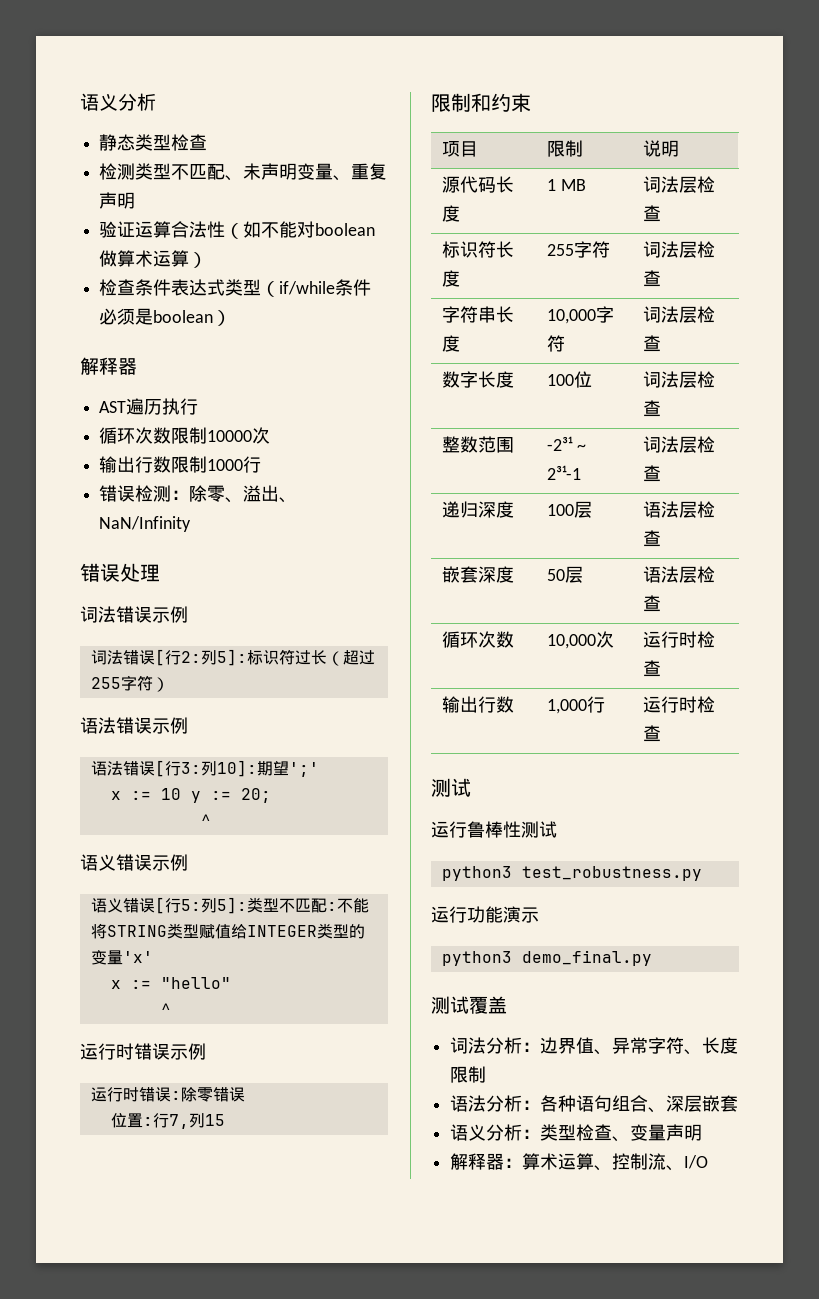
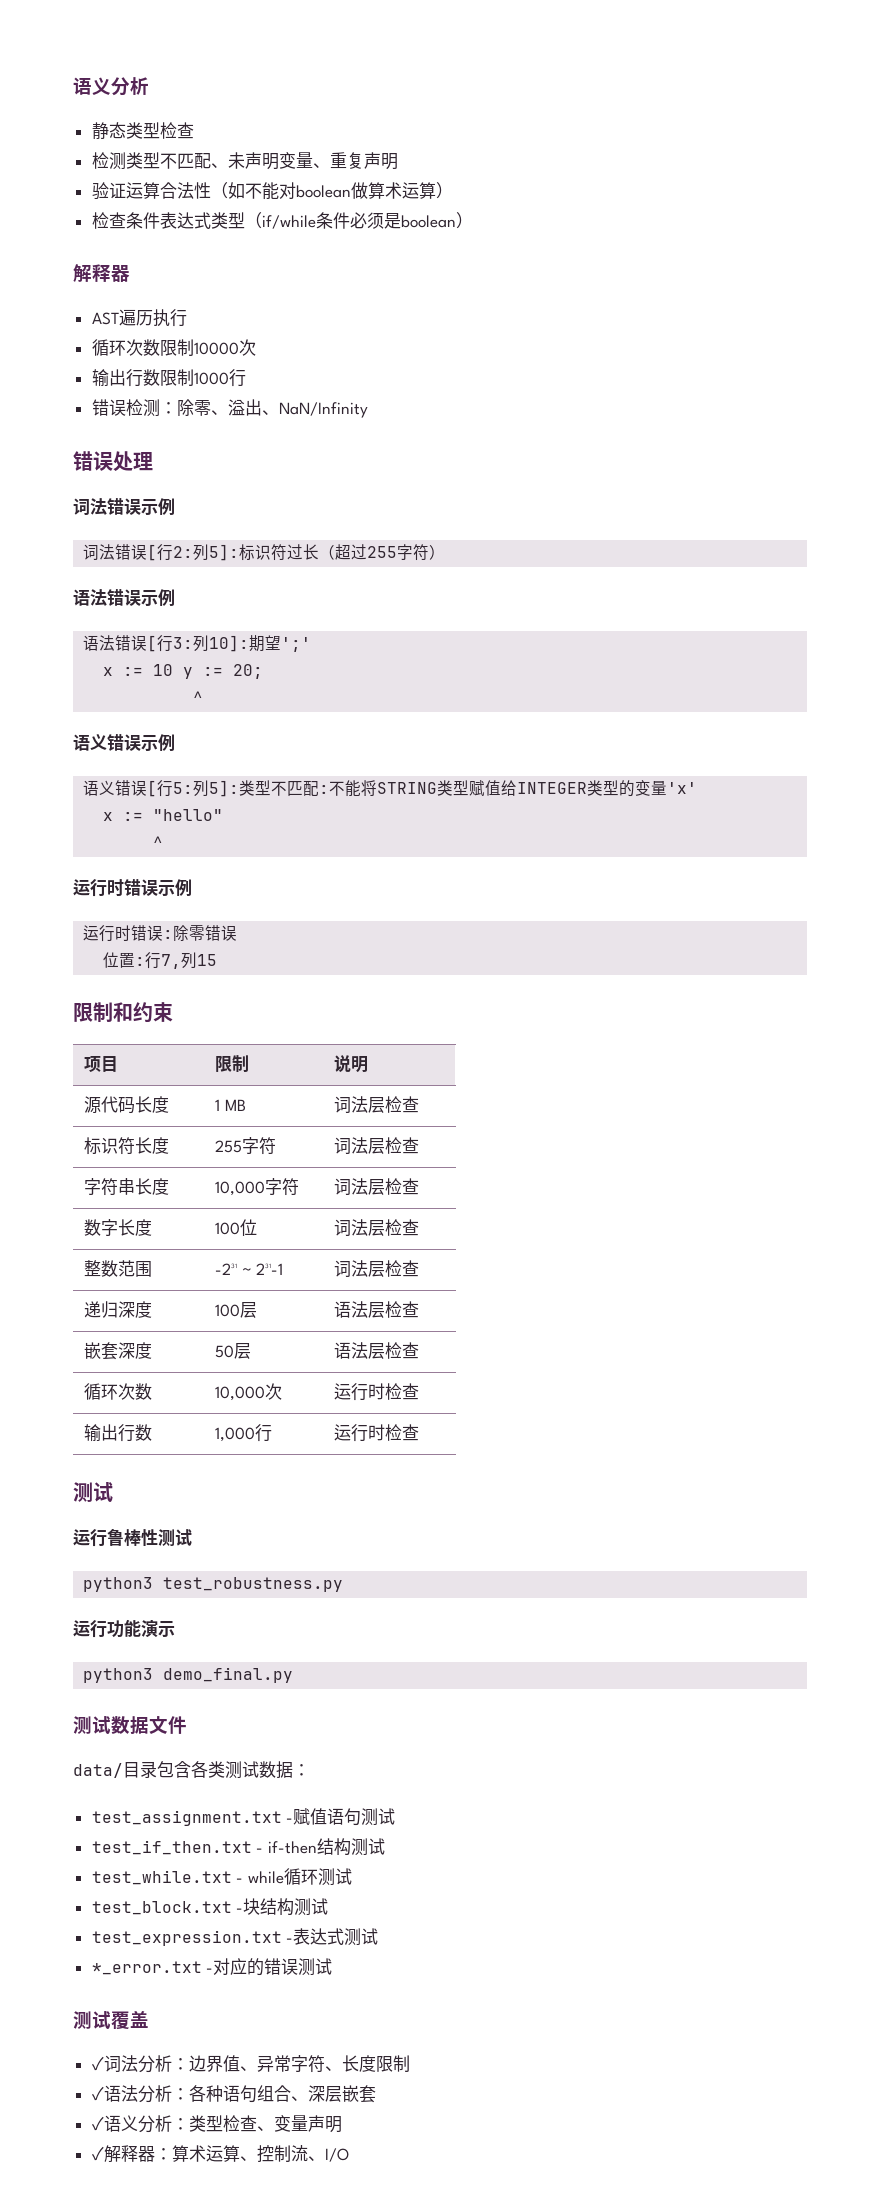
(652, 958) none -> [73,1716,187,1734] [73,1761,310,1779] [91,1808,396,1826] [91,1838,385,1856] [91,1868,352,1886] [91,1898,329,1916] [91,1928,379,1946] [91,1958,333,1976] // 测试数据文件 // data/目录包含各类测试数据： // test_assignment.txt -赋值语句测试 // test_if_then.txt - if-then结构测试 // test_while.txt - while循环测试 // test_block.txt -块结构测试 // test_expression.txt -表达式测试 // *_error.txt -对应的错误测试
(507, 1005) none -> [91,2056,104,2071] ✓
(487, 1074) none -> [91,2086,104,2101] ✓
(739, 1103) none -> [91,2116,104,2131] ✓
(703, 1132) none -> [91,2146,104,2161] ✓

